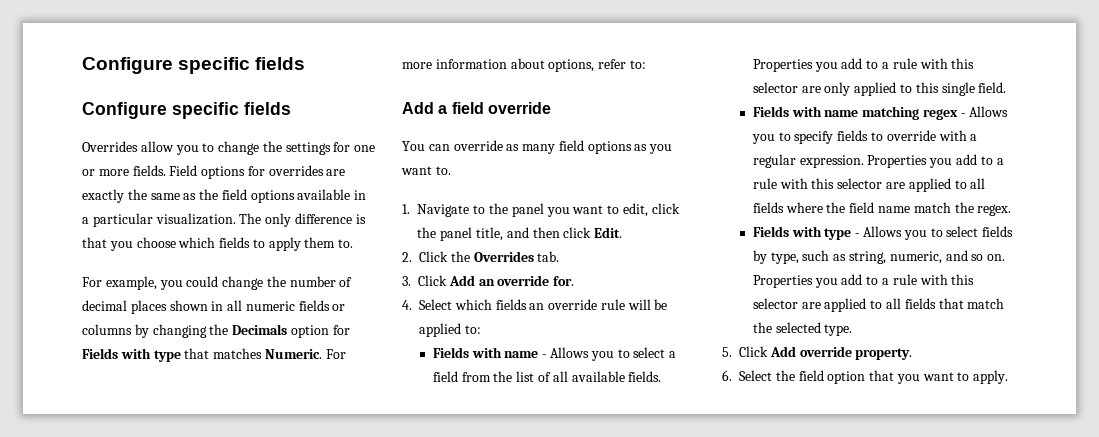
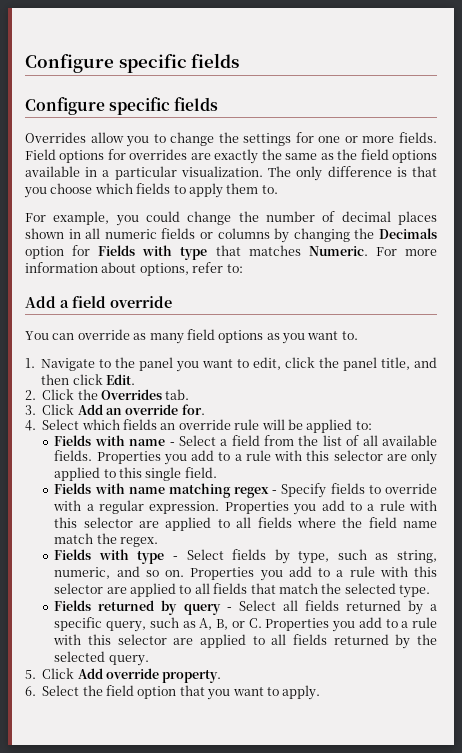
[549,347,666,361] Allows you to select -> [178,435,216,446] Select
[968,106,1008,117] [751,131,834,144] Allows you to specify -> [281,483,327,498] Specify
[862,226,979,240] Allows you to select -> [186,549,224,560] Select
(853, 330) none -> [54,600,437,615] [54,617,437,632] [53,634,438,649] [54,651,149,666] // Fields returned by query - Select all fields returned by a specific query, such as A, B, or C. Properties you add to a rule with this selector are applied to all fields returned by the selected query.

